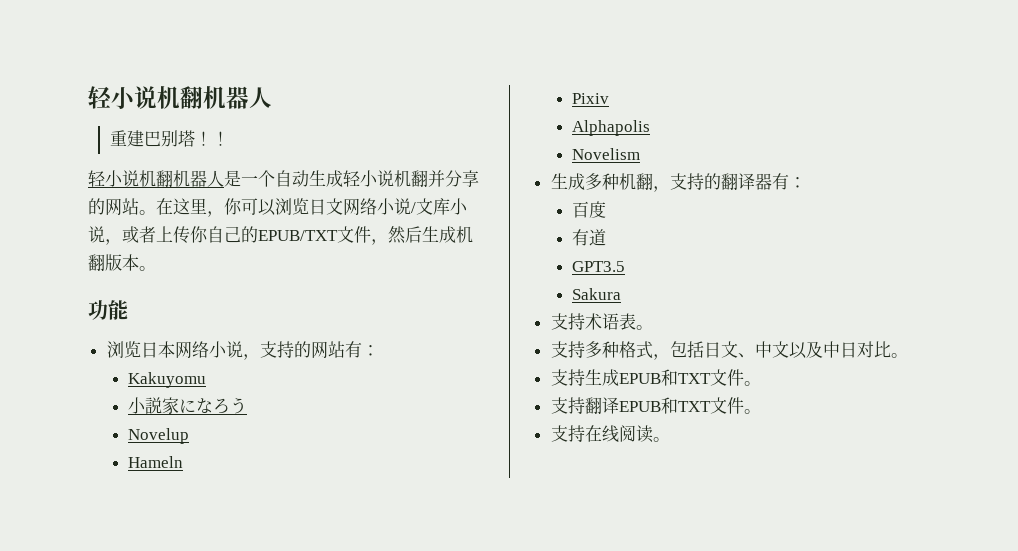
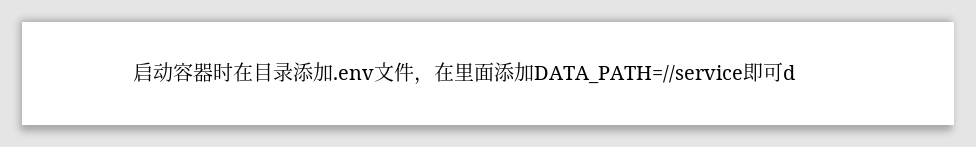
[88,86,272,109] [109,130,229,147] [88,170,479,187] [88,198,468,217] [88,226,473,245] [88,254,156,271] [88,300,128,320] [106,341,379,360] [128,372,207,388] [128,397,248,415] [128,428,190,444] [128,456,184,468] [572,93,610,104] [572,120,651,136] [572,148,641,160] [550,173,806,192] [572,201,607,218] [572,229,607,246] [572,261,626,272] [572,288,622,300] [550,313,653,330] [550,341,908,360] [550,369,761,386] [550,397,761,414] [550,425,670,443] 轻小说机翻机器人 // 重建巴别塔！！ // 轻小说机翻机器人是一个自动生成轻小说机翻并分享的网站。在这里，你可以浏览日文网络小说/文库小说，或者上传你自己的EPUB/TXT文件，然后生成机翻版本。 // 功能 // 浏览日本网络小说，支持的网站有： // Kakuyomu // 小説家になろう // Novelup // Hameln // Pixiv // Alphapolis // Novelism // 生成多种机翻，支持的翻译器有： // 百度 // 有道 // GPT3.5 // Sakura // 支持术语表。 // 支持多种格式，包括日文、中文以及中日对比。 // 支持生成EPUB和TXT文件。 // 支持翻译EPUB和TXT文件。 // 支持在线阅读。 -> [133,62,796,85] 启动容器时在目录添加.env文件，在里面添加DATA_PATH=//service即可d

